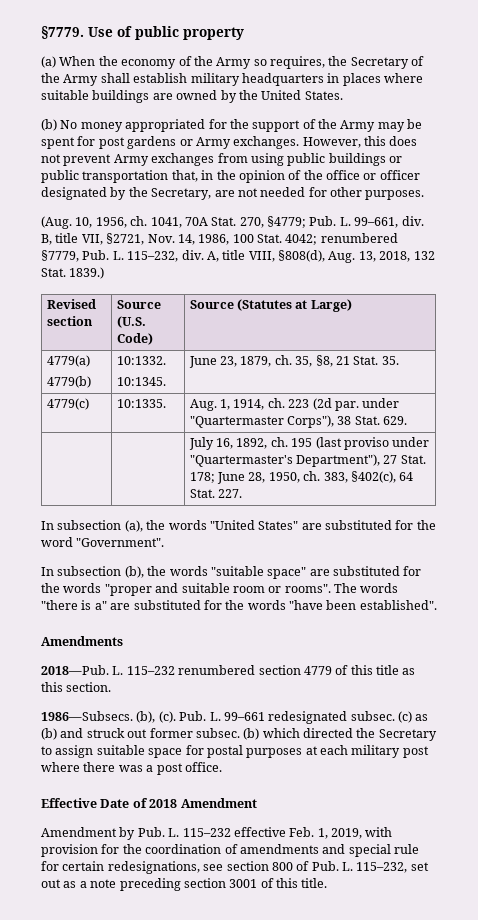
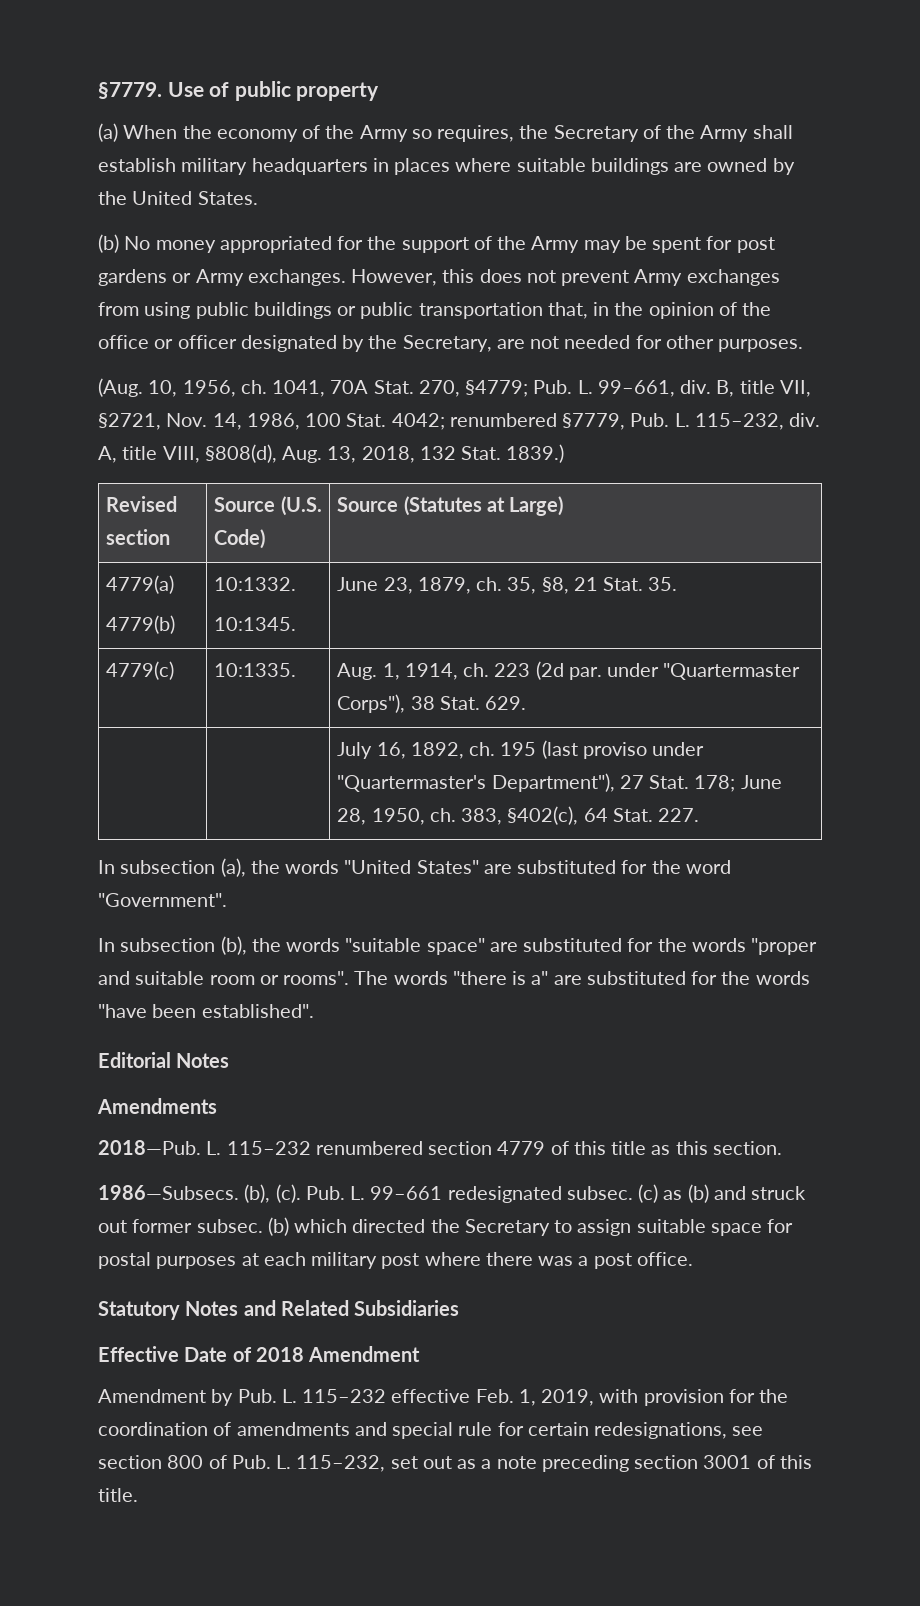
(437, 605) none -> [98,1052,230,1068] // Editorial Notes
(222, 767) none -> [98,1300,460,1320] // Statutory Notes and Related Subsidiaries

